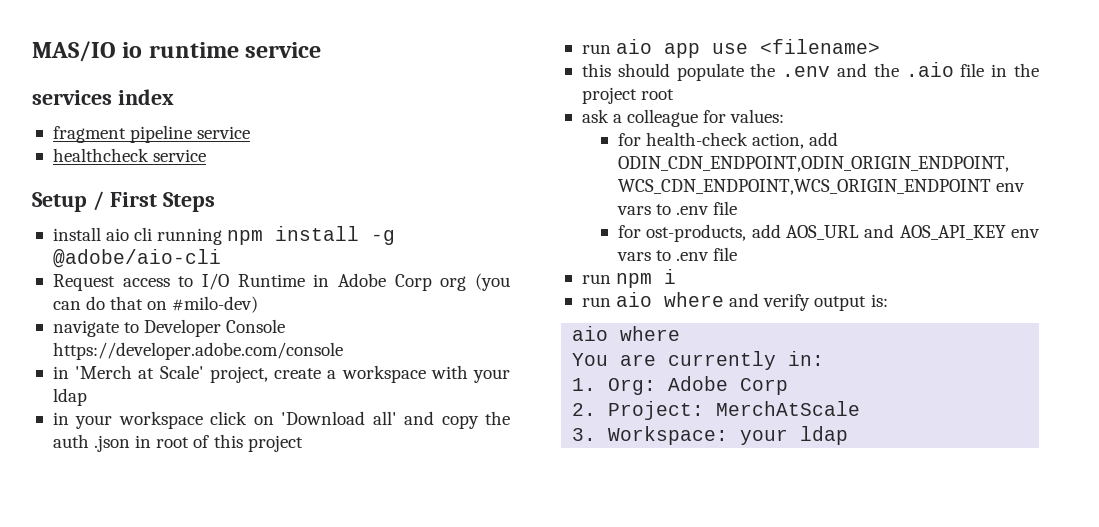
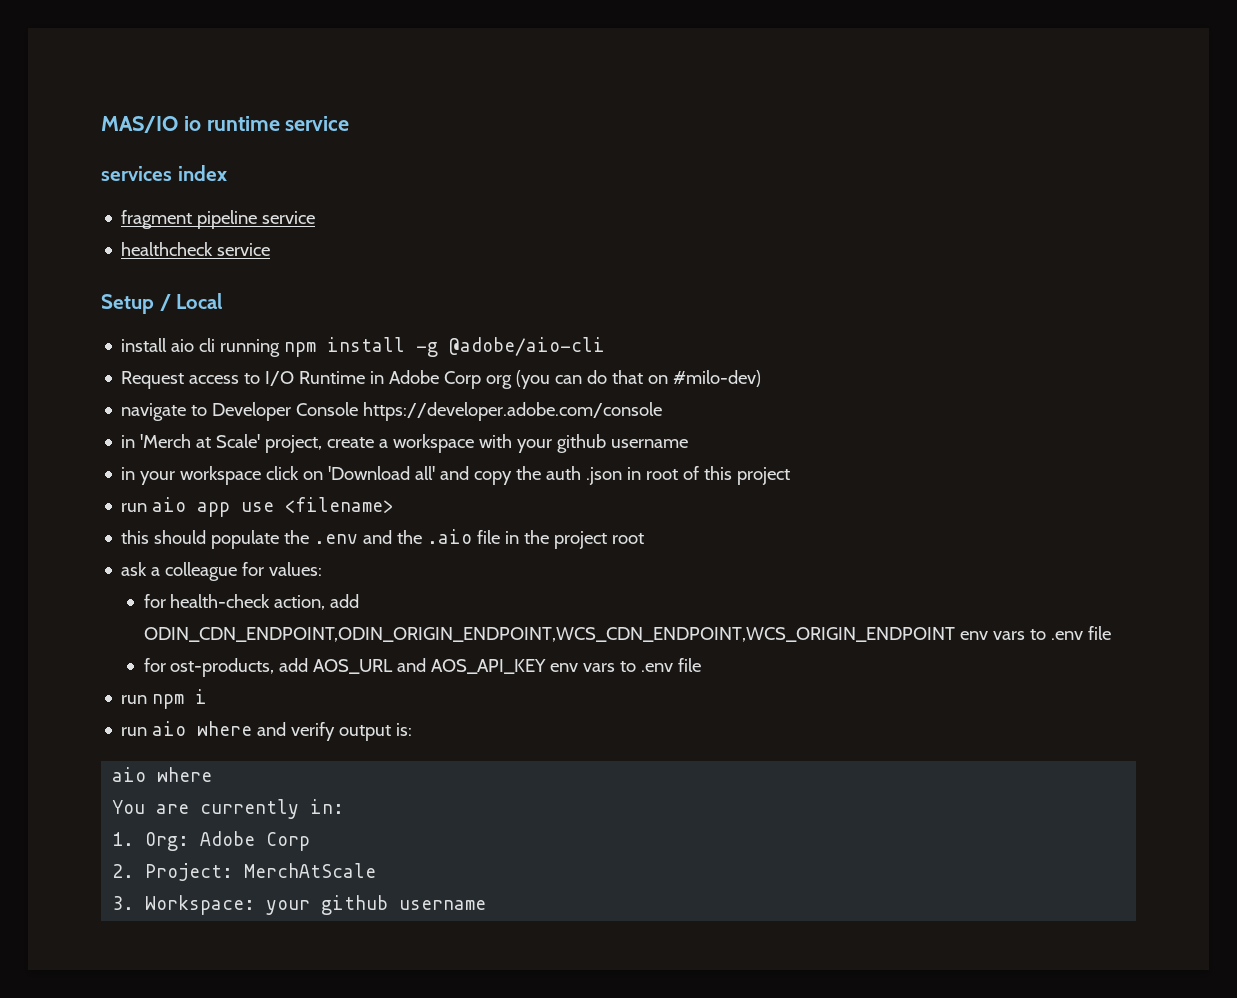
[109,192,215,212] First Steps -> [176,293,223,309] Local
[52,388,87,406] ldap -> [557,434,689,453] github username
[800,426,849,445] ldap -> [321,895,487,915] github username

